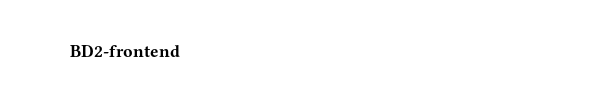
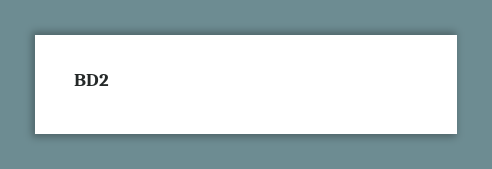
[70,44,180,57] BD2-frontend -> [74,74,109,86] BD2

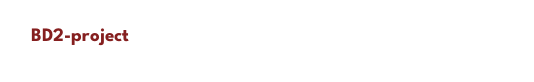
[74,74,109,86] BD2 -> [31,28,129,46] BD2-project

